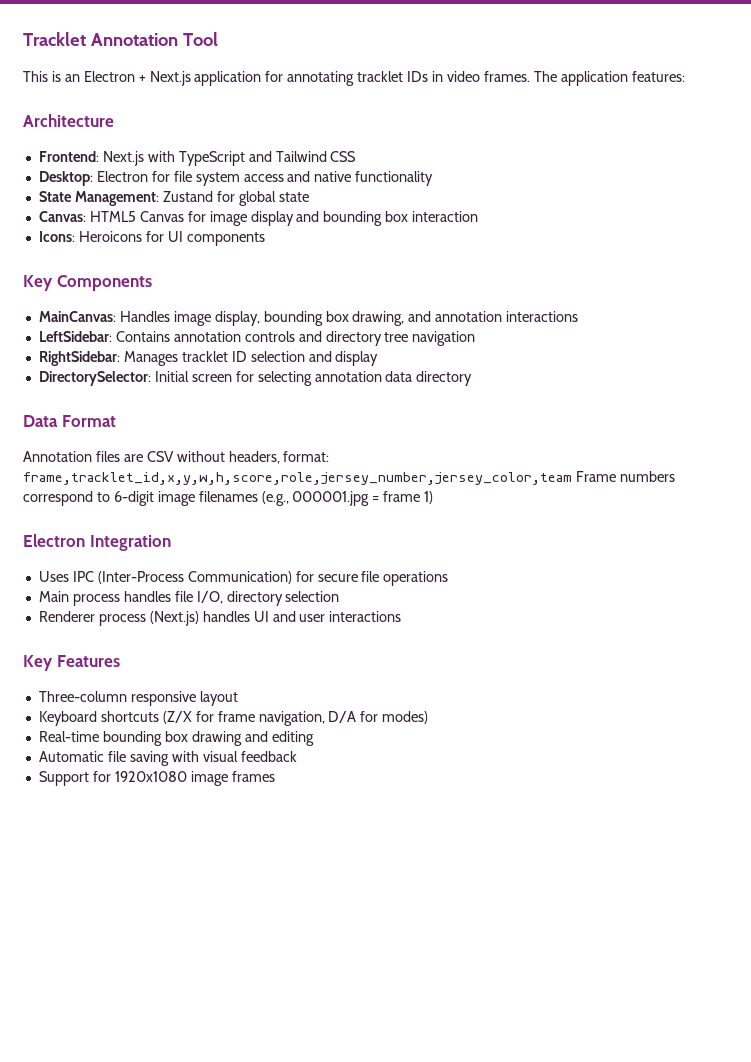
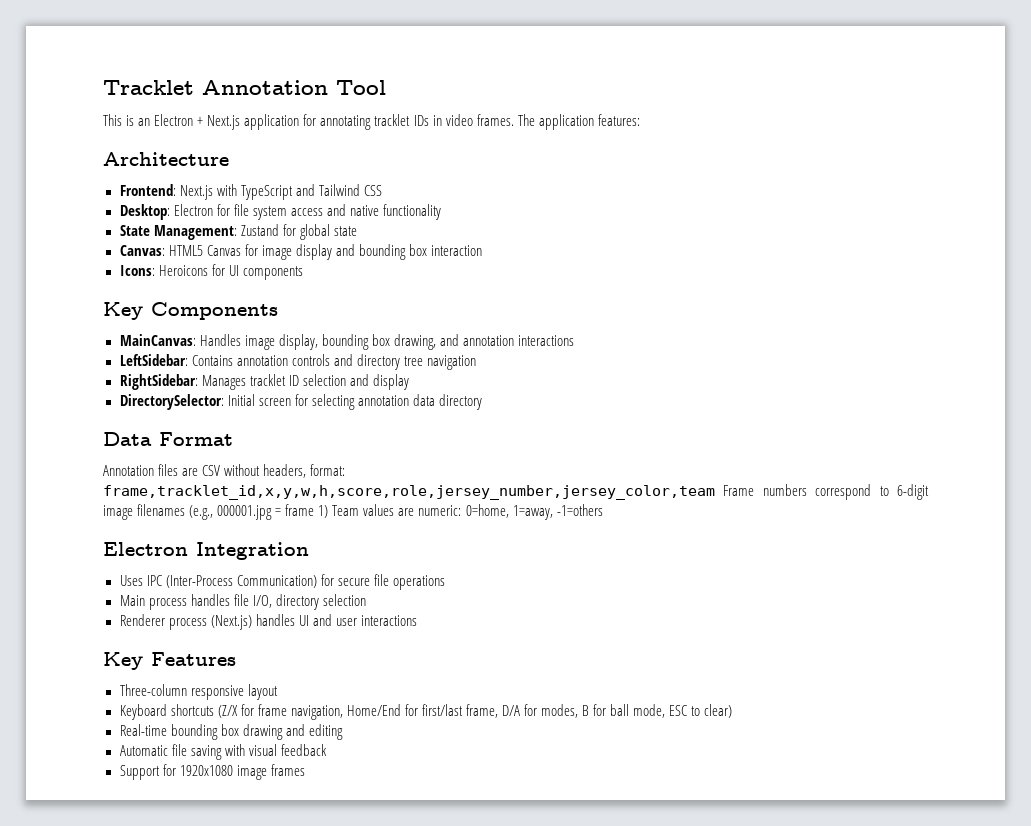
(434, 497) none -> [332,504,603,520] Team values are numeric: 0=home, 1=away, -1=others
[328,711,429,724] D/A for modes) -> [346,704,733,718] Home/End for first/last frame, D/A for modes, B for ball mode, ESC to clear)

